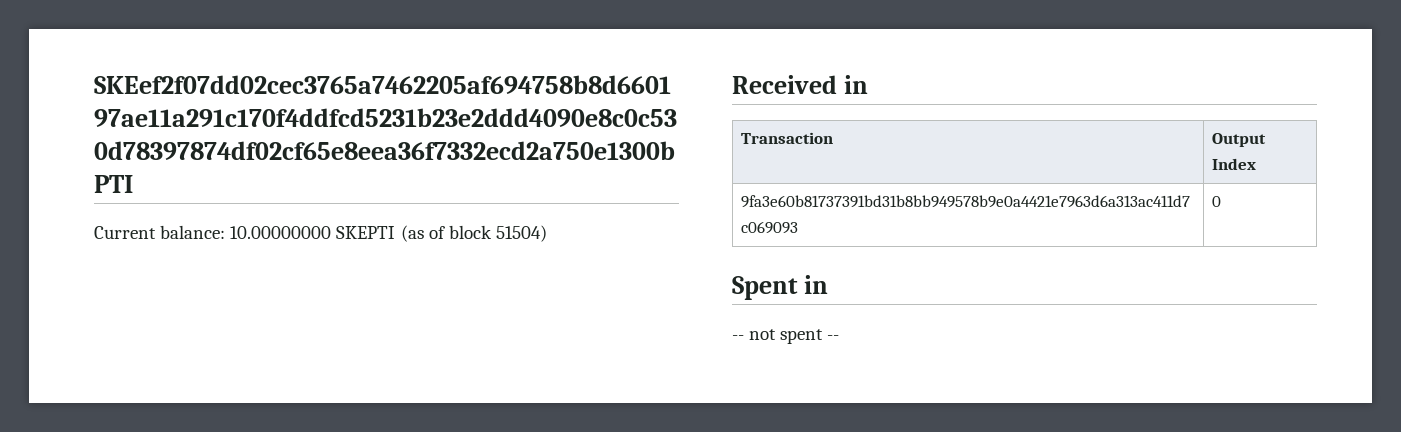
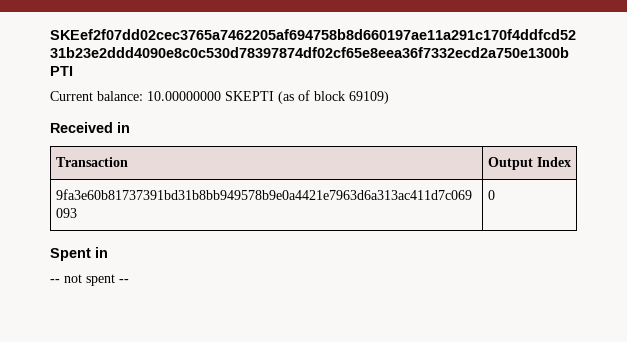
[495,225,547,242] 51504) -> [349,91,389,104] 69109)

